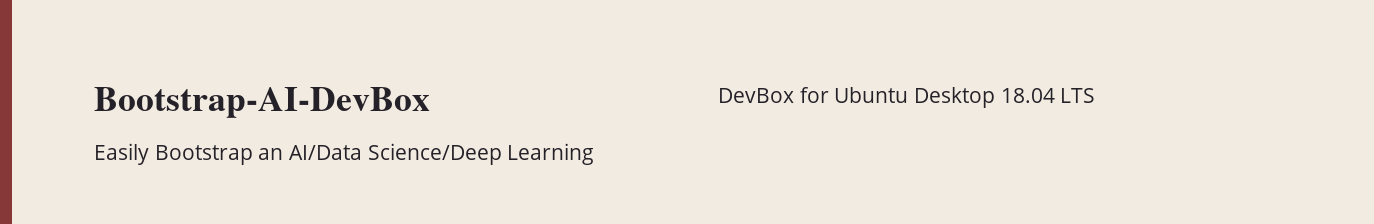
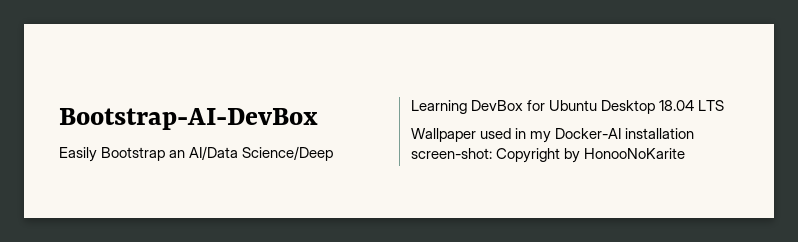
(1096, 95) none -> [411,128,695,143] [411,148,686,163] // Wallpaper used in my Docker-AI installation screen-shot: Copyright by HonooNoKarite

